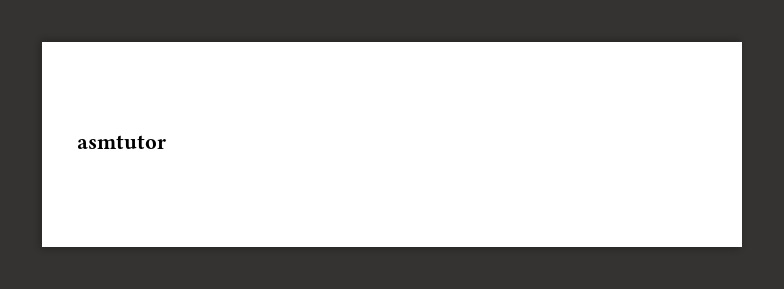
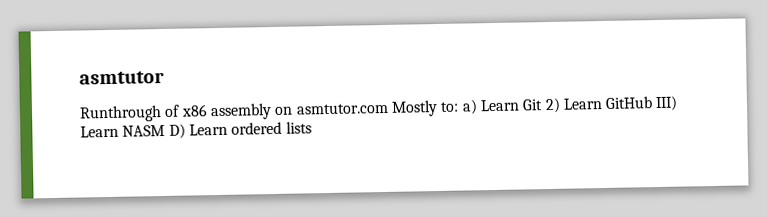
(166, 142) none -> [79,95,679,123] [80,121,312,139] // Runthrough of x86 assembly on asmtutor.com Mostly to: a) Learn Git 2) Learn GitHub III) Learn NASM D) Learn ordered lists

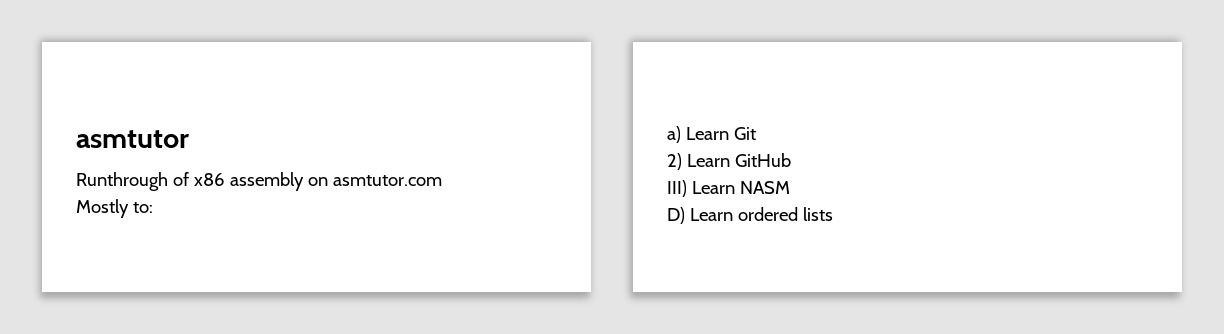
(389, 108) none -> (442, 180) //
(460, 106) none -> (153, 207) //
(544, 105) none -> (756, 133) //
(654, 102) none -> (791, 160) //
(166, 130) none -> (790, 187) //

